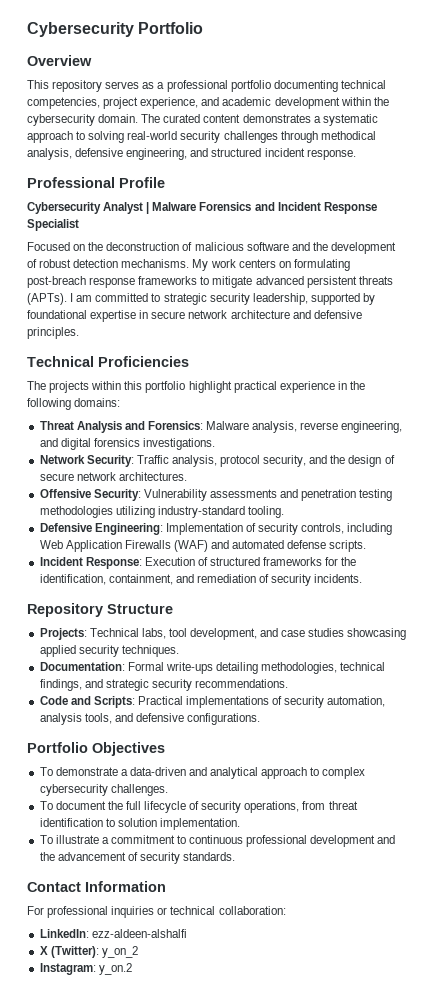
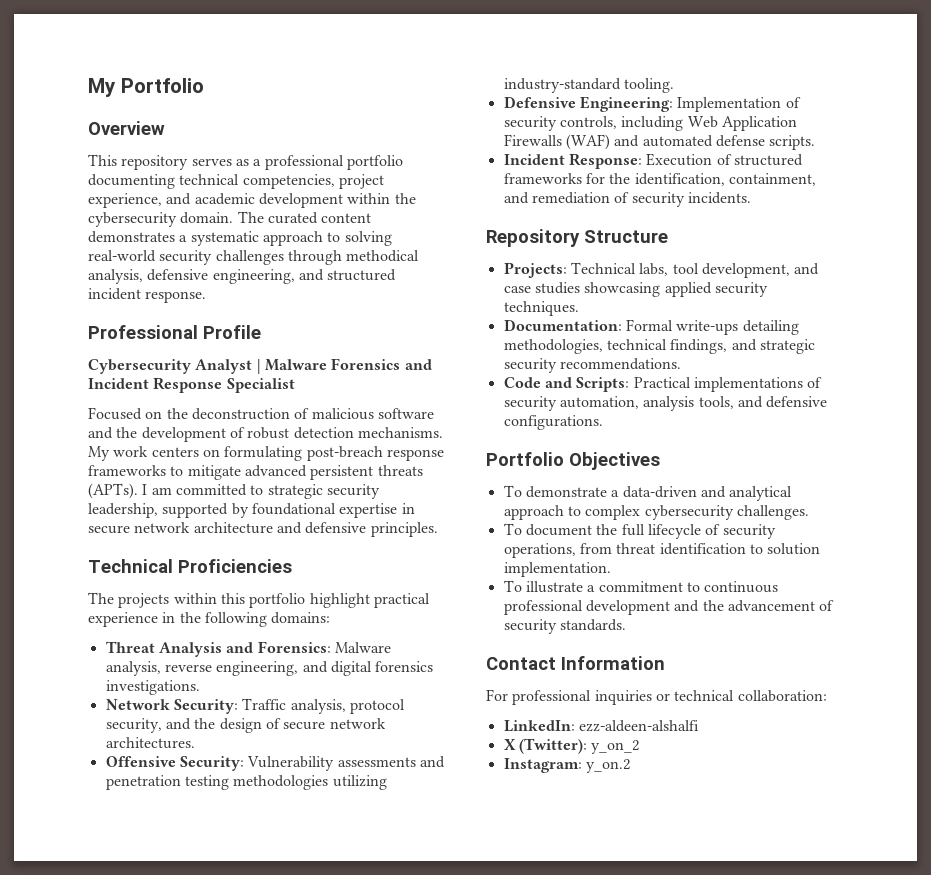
[27,22,134,37] Cybersecurity -> [88,78,116,97] My

